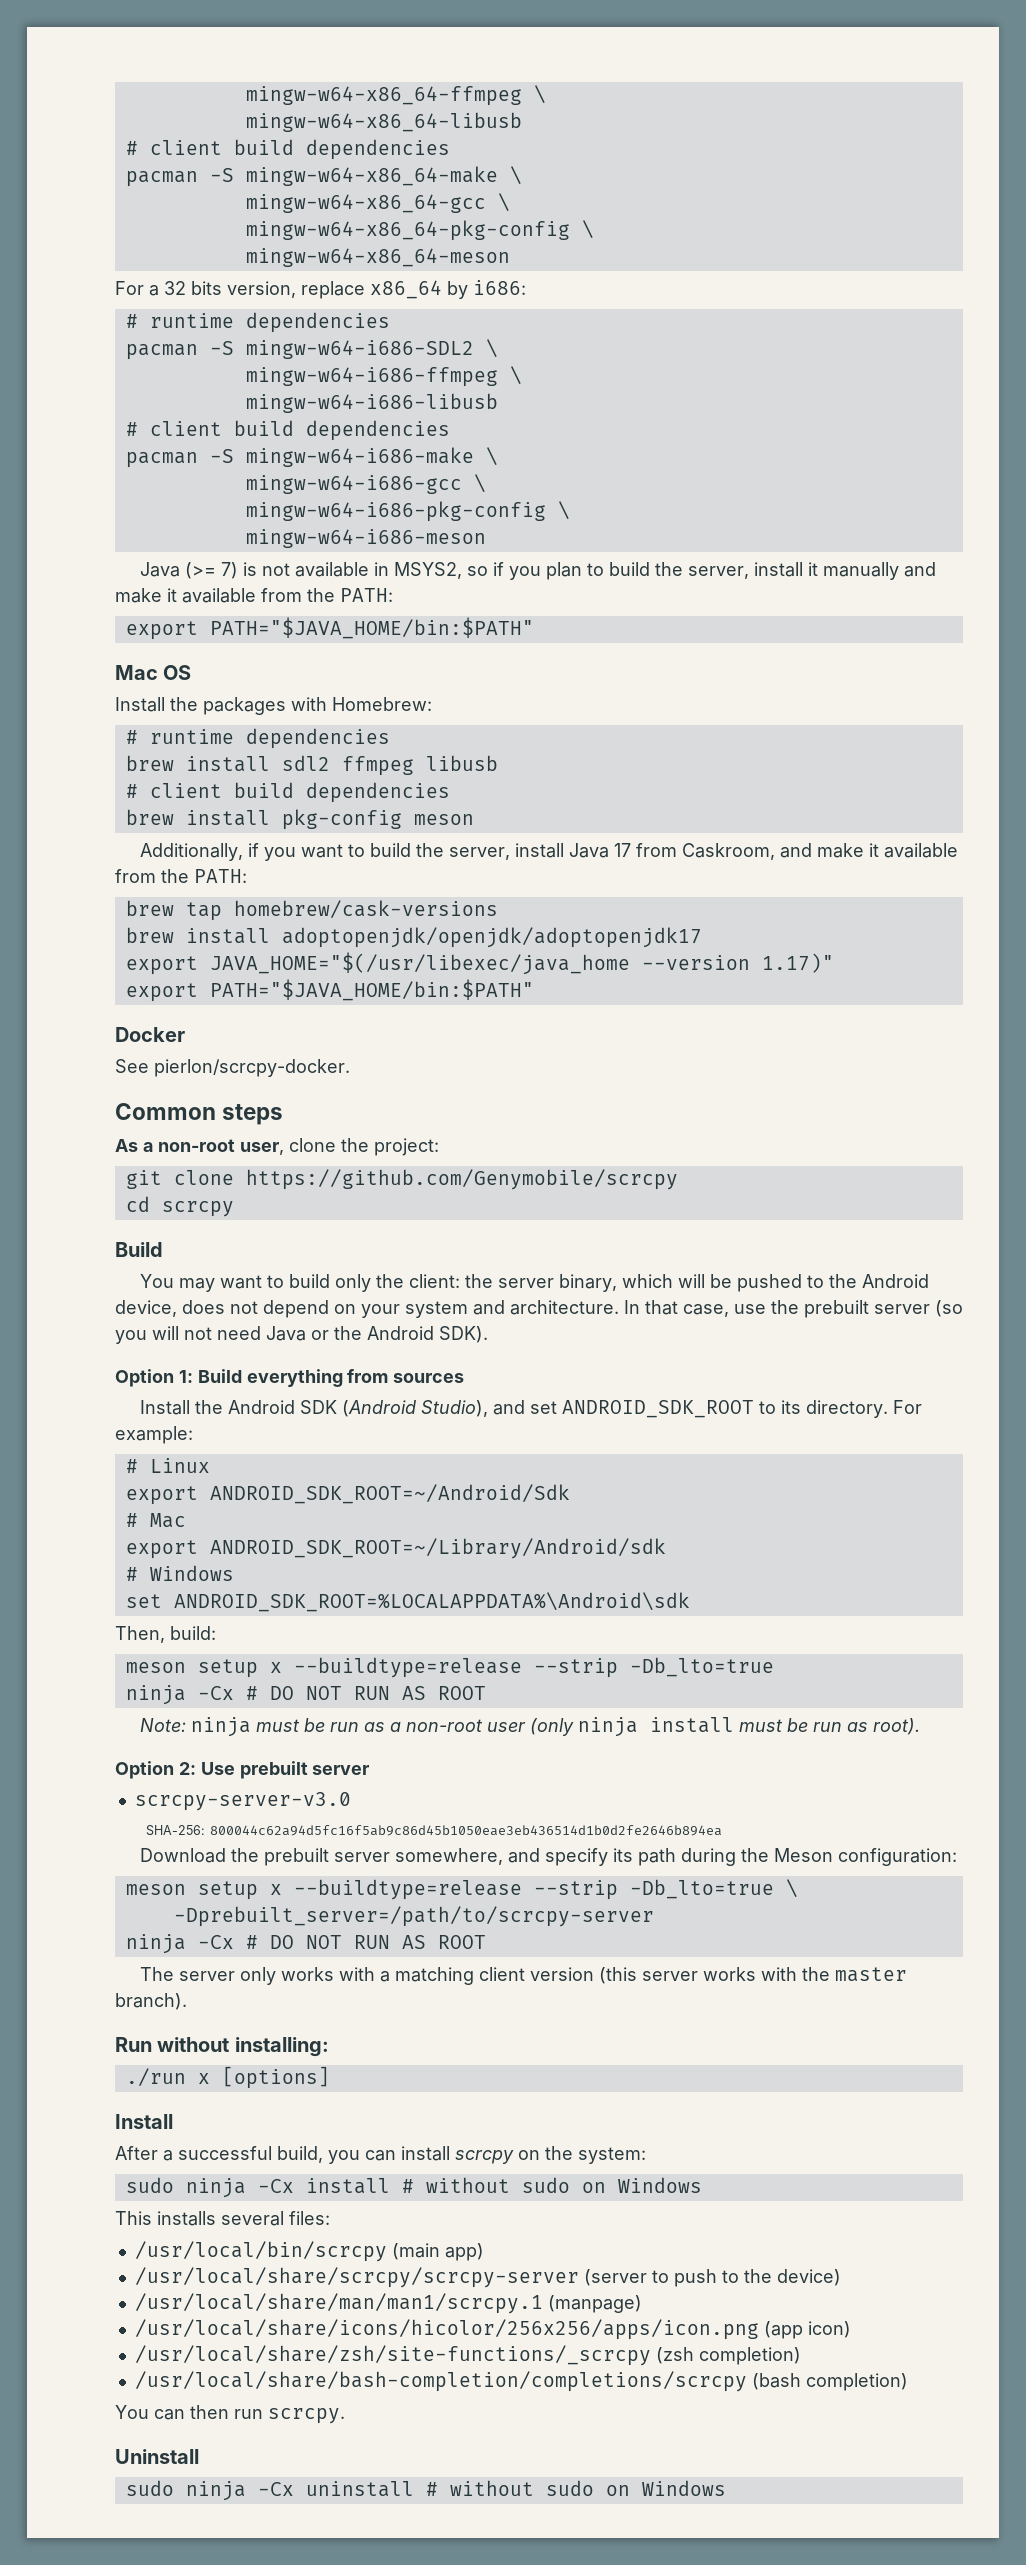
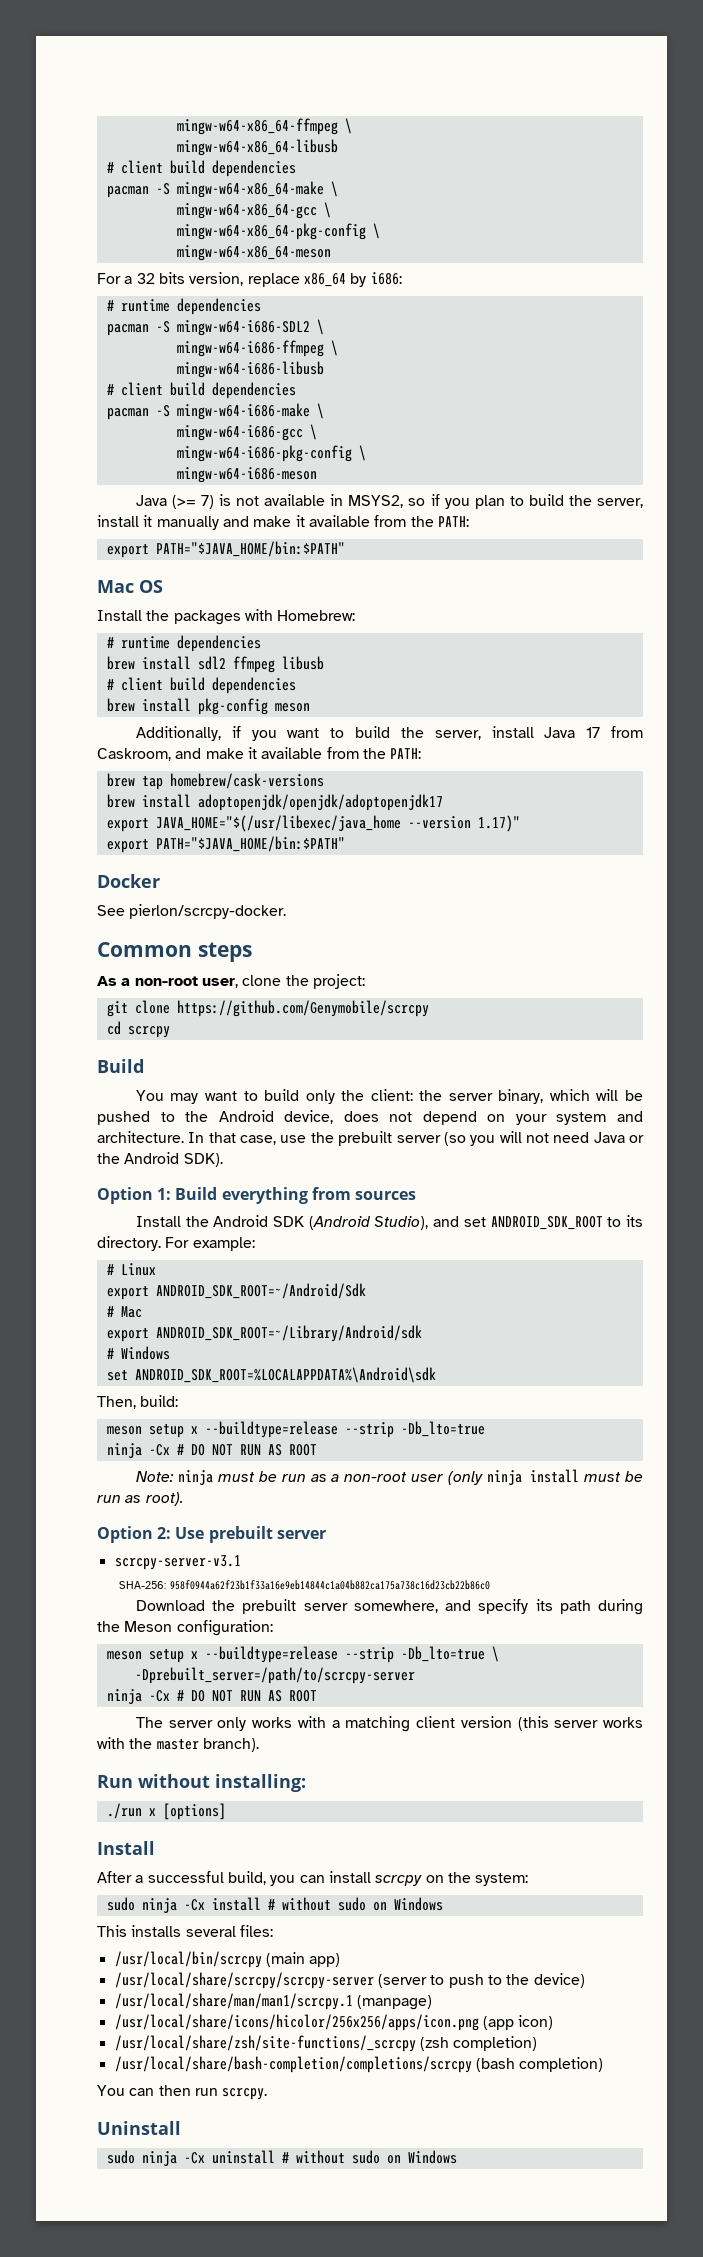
[134,1792,351,1811] scrcpy-server-v3.0 -> [114,1555,241,1570] scrcpy-server-v3.1
[210,1825,723,1836] 800044c62a94d5fc16f5ab9c86d45b1050eae3eb436514d1b0d2fe2646b894ea -> [170,1580,491,1590] 958f0944a62f23b1f33a16e9eb14844c1a04b882ca175a738c16d23cb22b86c0

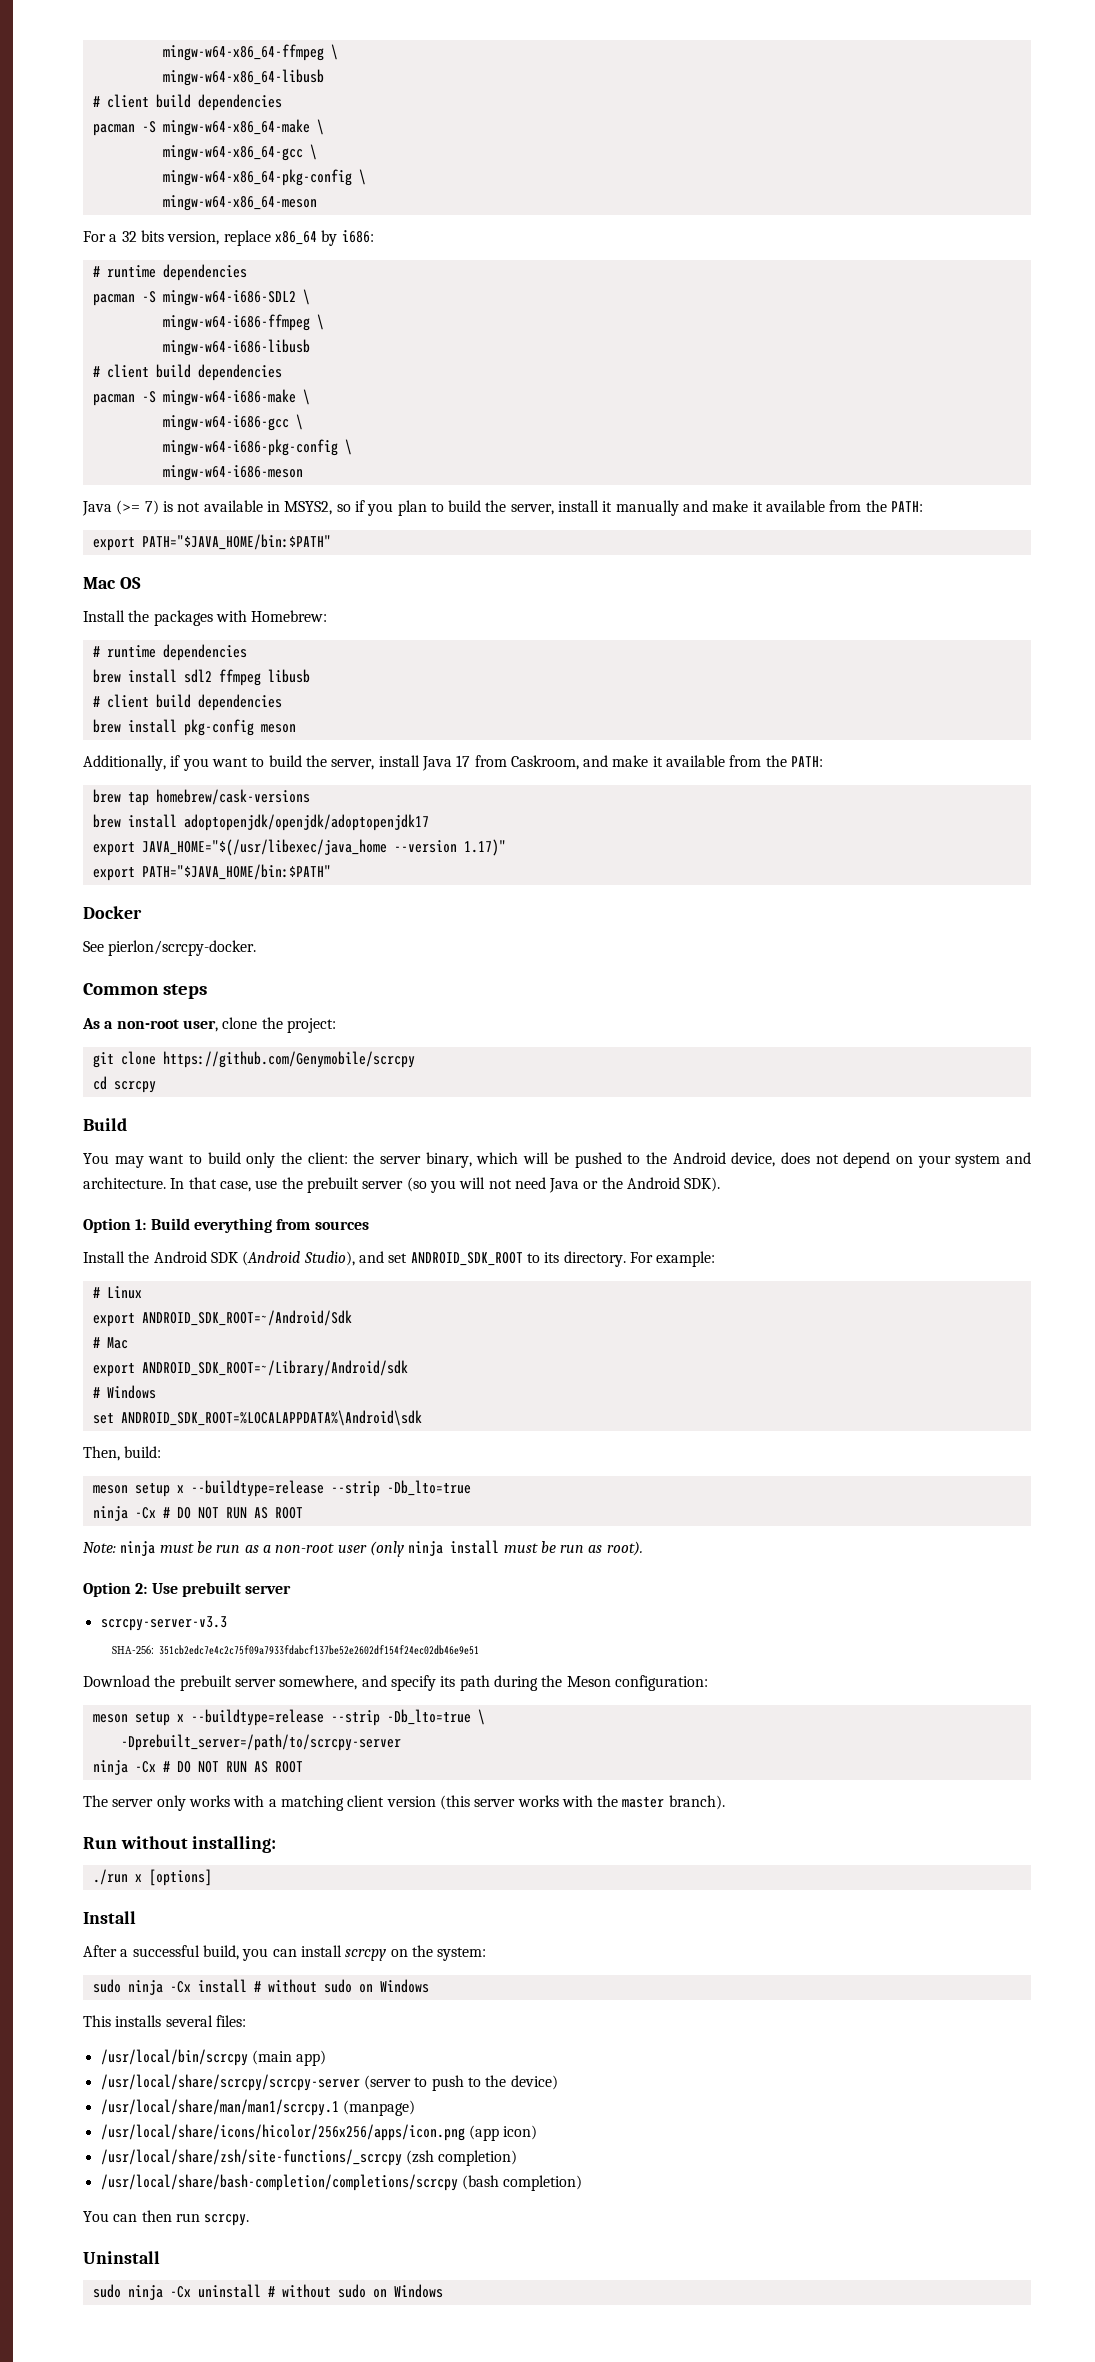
[114,1555,241,1570] scrcpy-server-v3.1 -> [100,1616,227,1631] scrcpy-server-v3.3
[170,1580,491,1590] 958f0944a62f23b1f33a16e9eb14844c1a04b882ca175a738c16d23cb22b86c0 -> [158,1645,479,1655] 351cb2edc7e4c2c75f09a7933fdabcf137be52e2602df154f24ec02db46e9e51

